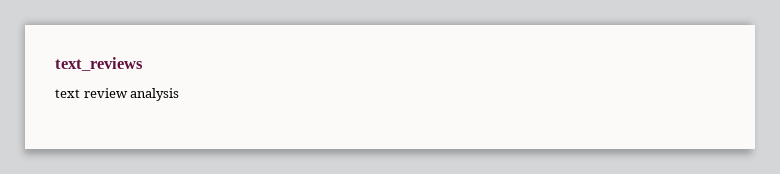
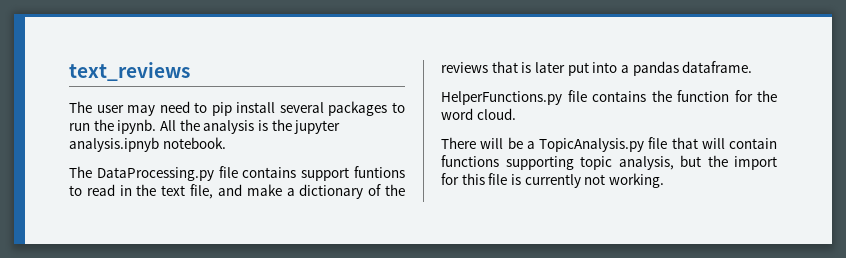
[55,88,180,101] text review analysis -> [69,101,405,116] [69,119,341,134] [69,137,226,152] [69,166,405,181] [69,184,405,199] [441,61,753,76] [441,90,777,105] [441,108,516,120] [441,137,777,152] [441,155,777,170] [441,173,664,188] The user may need to pip install several packages to run the ipynb. All the analysis is the jupyter analysis.ipnyb notebook. // The DataProcessing.py file contains support funtions to read in the text file, and make a dictionary of the reviews that is later put into a pandas dataframe. // HelperFunctions.py file contains the function for the word cloud. // There will be a TopicAnalysis.py file that will contain functions supporting topic analysis, but the import for this file is currently not working.

